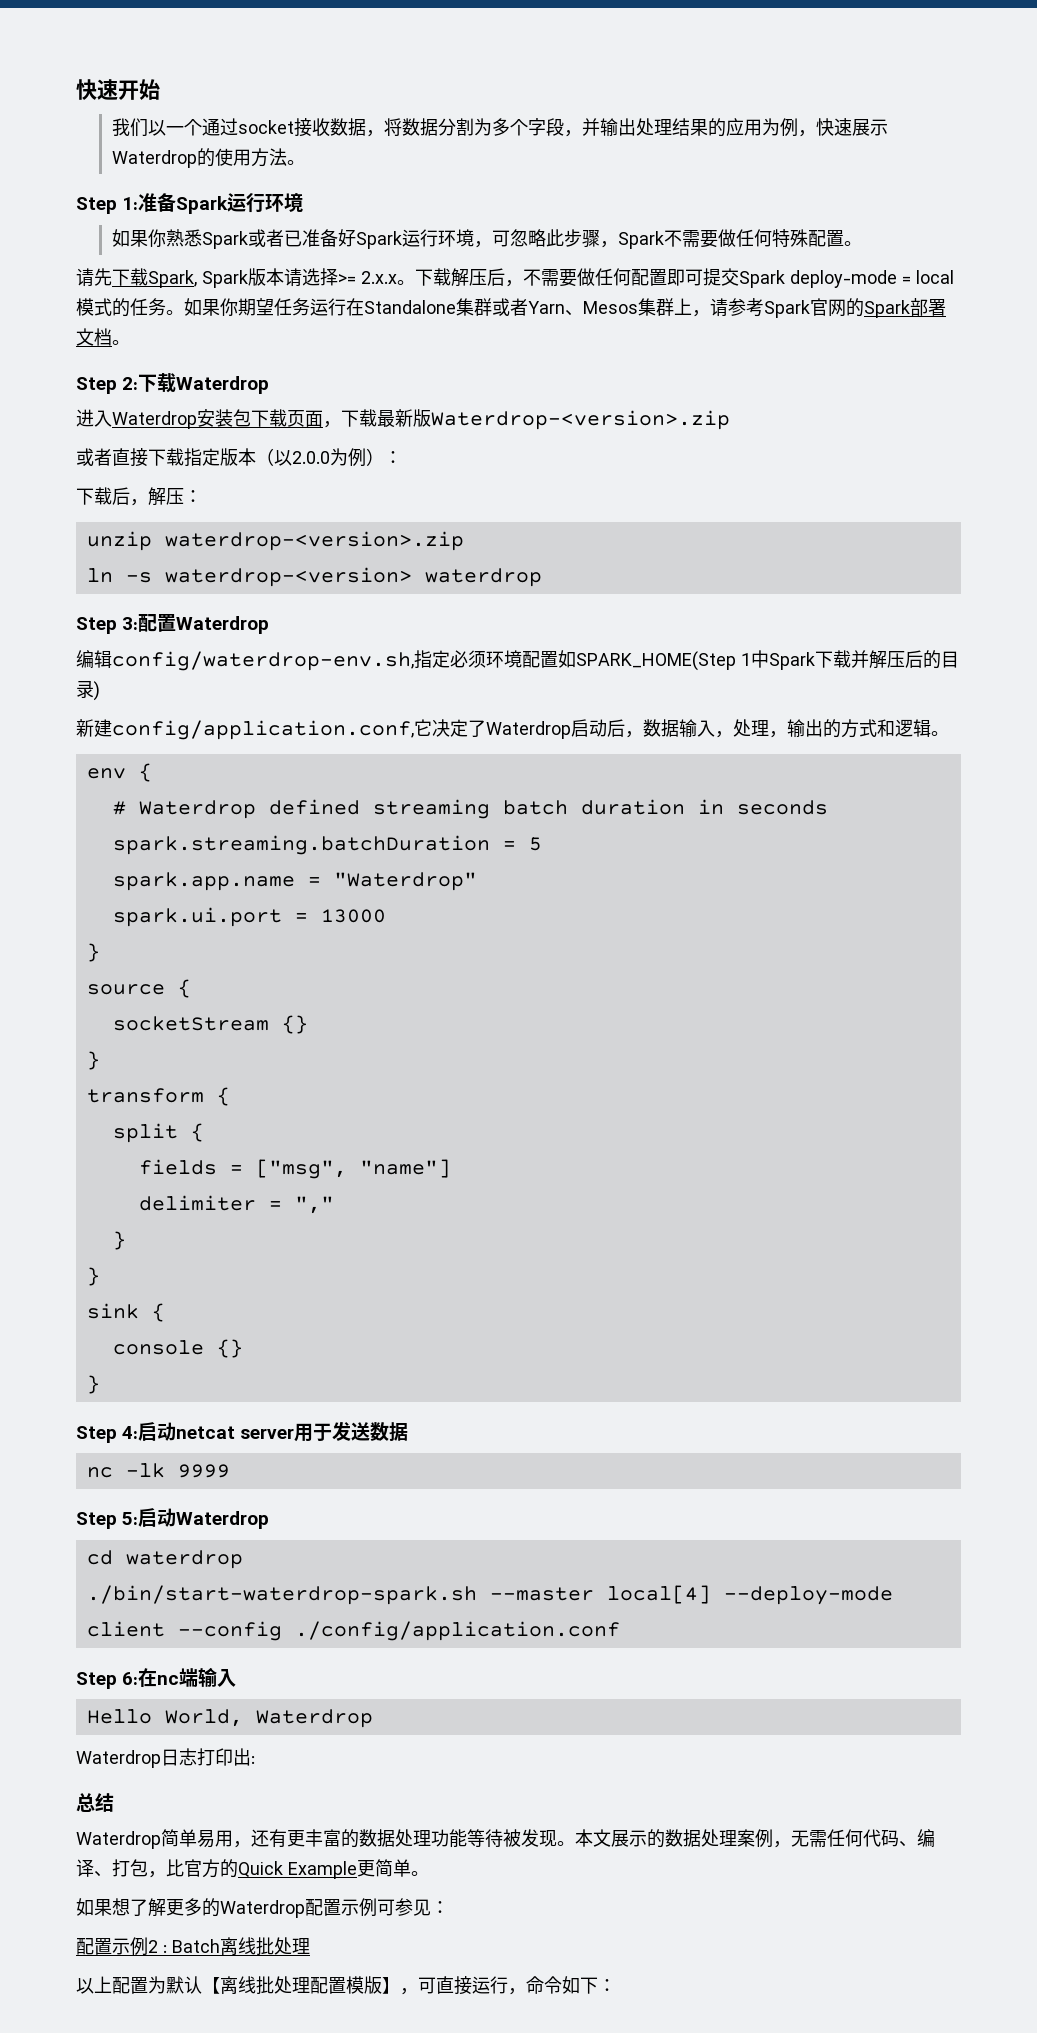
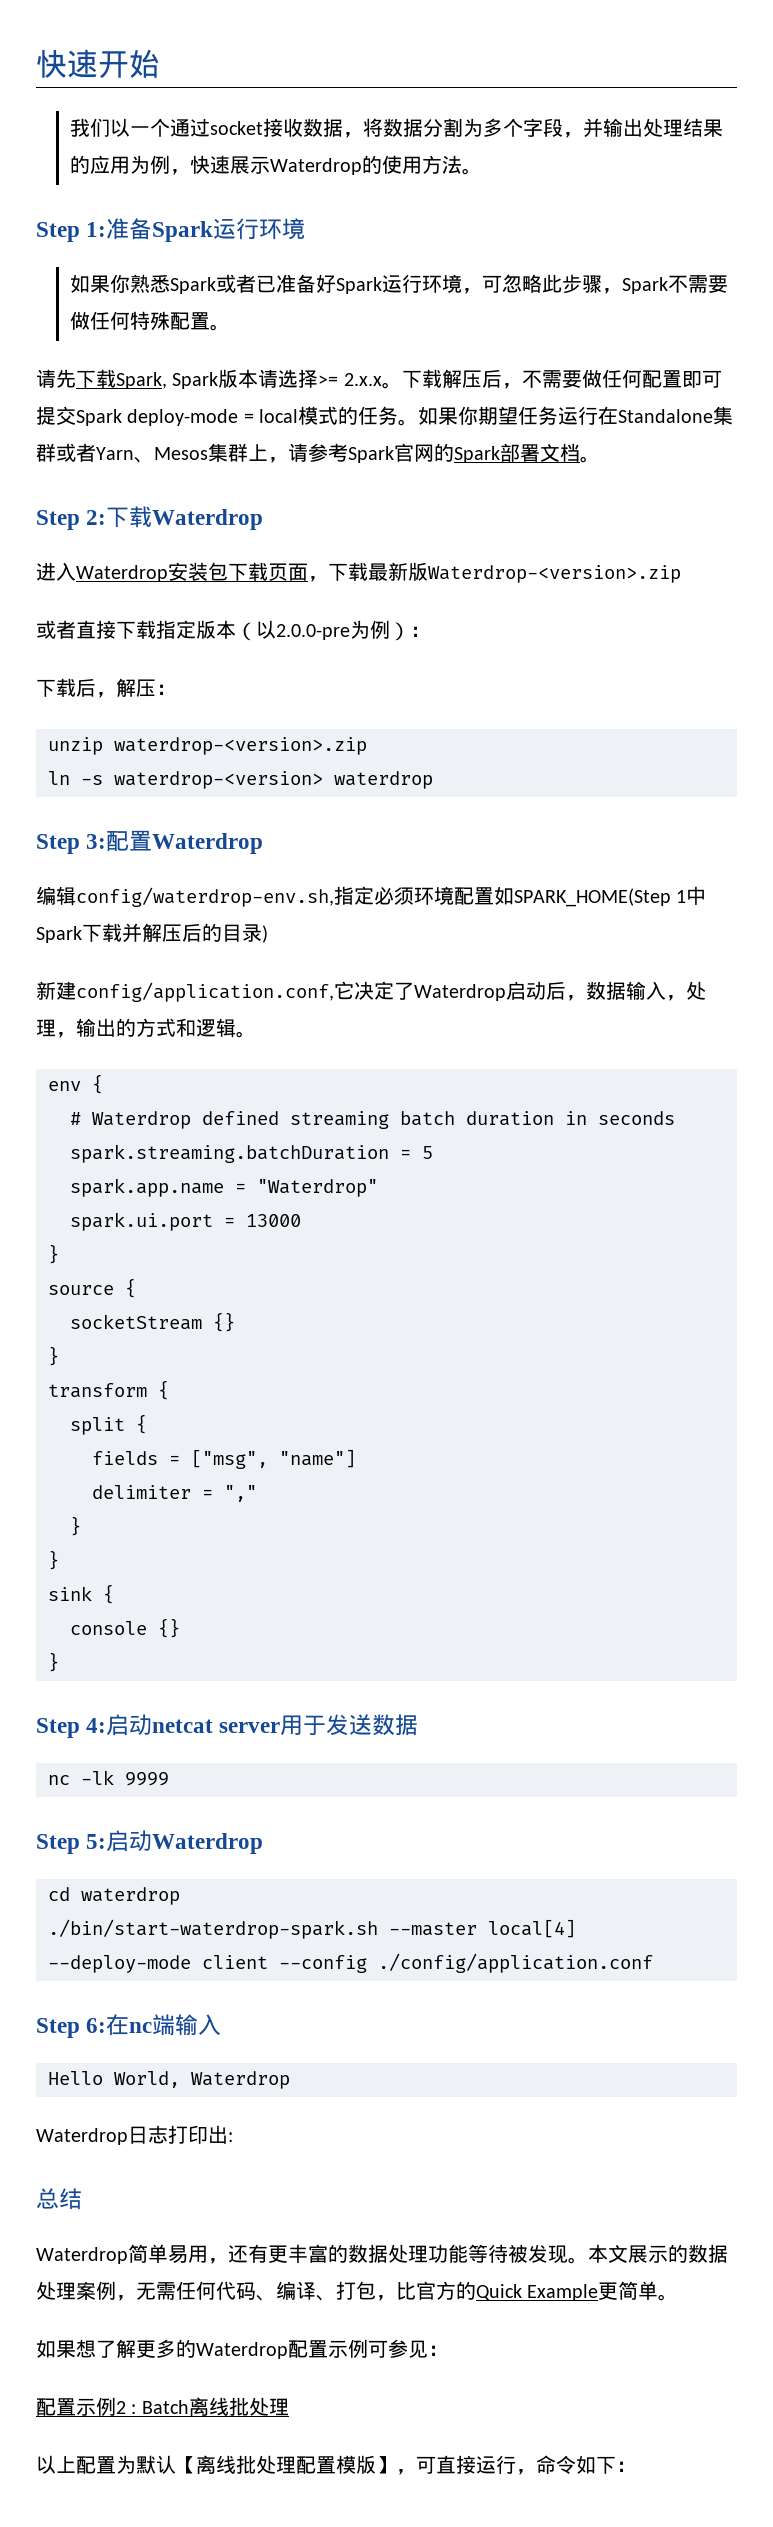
[292,451,330,464] 2.0.0 -> [276,624,350,640] 2.0.0-pre

